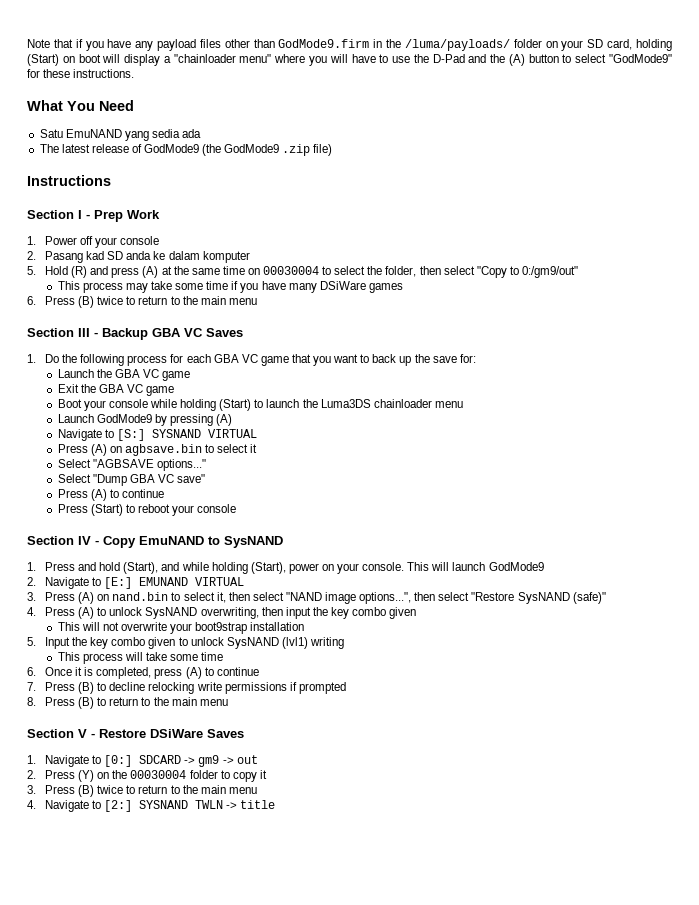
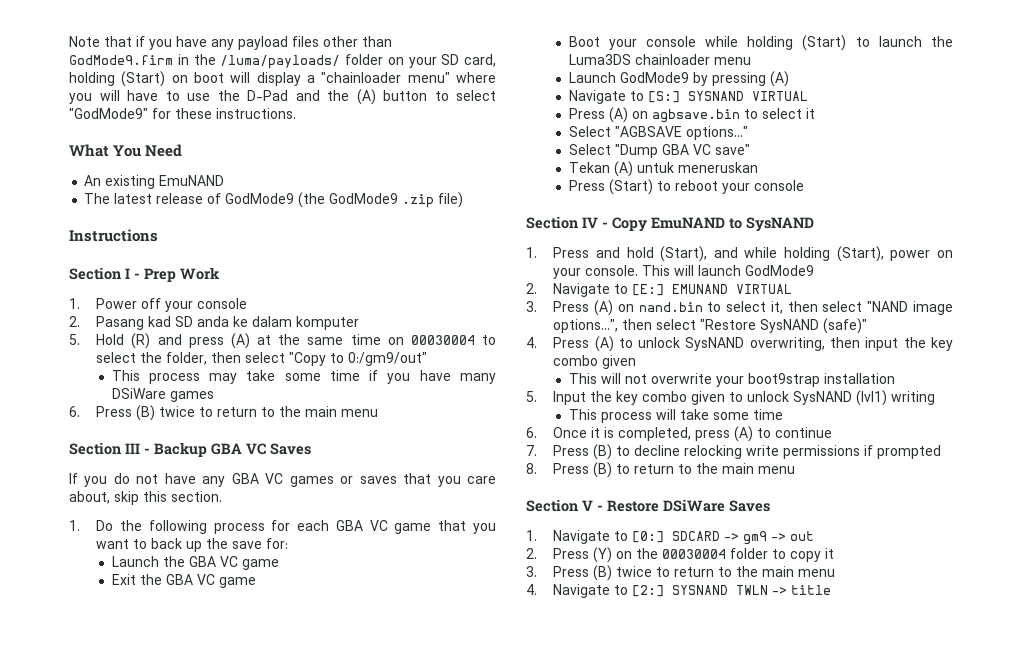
[39,129,202,141] Satu EmuNAND yang sedia ada -> [84,175,225,189] An existing EmuNAND
(243, 332) none -> [69,473,496,487] [69,491,222,505] // If you do not have any GBA VC games or saves that you care about, skip this section.
[57,489,164,501] Press (A) to continue -> [568,161,758,177] Tekan (A) untuk meneruskan

